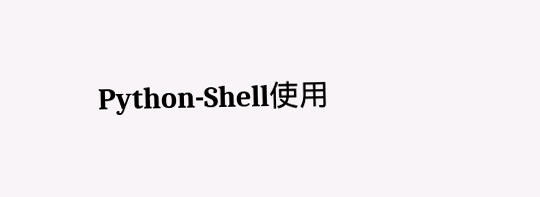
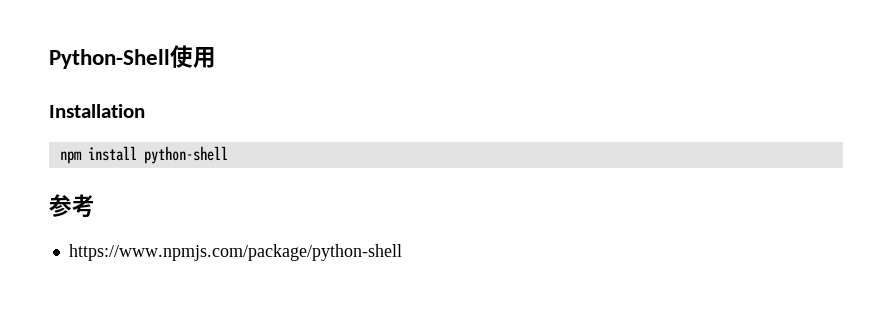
(330, 95) none -> [49,104,145,118] [59,146,228,164] [49,194,95,218] [68,244,402,261] // Installation // npm install python-shell // 参考 // https://www.npmjs.com/package/python-shell

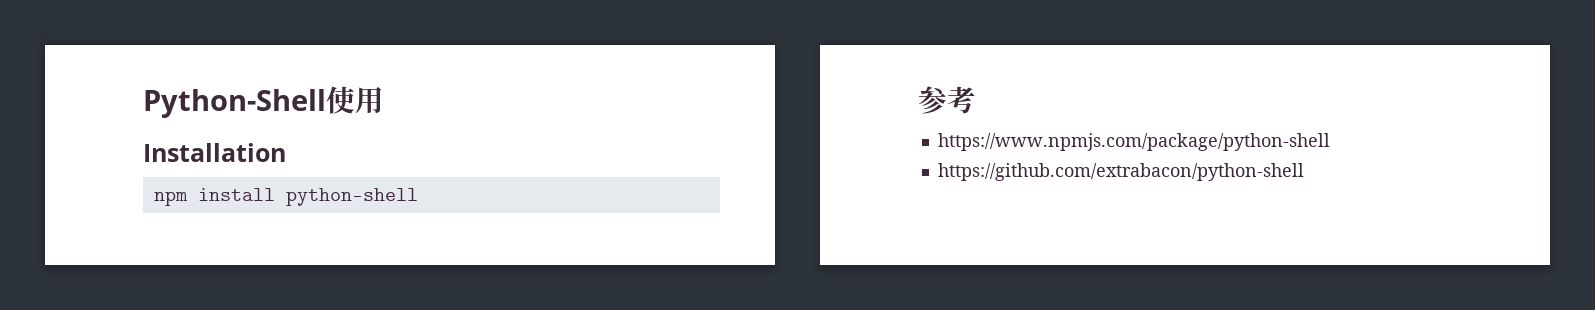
(402, 252) none -> [937,163,1304,181] // https://github.com/extrabacon/python-shell

